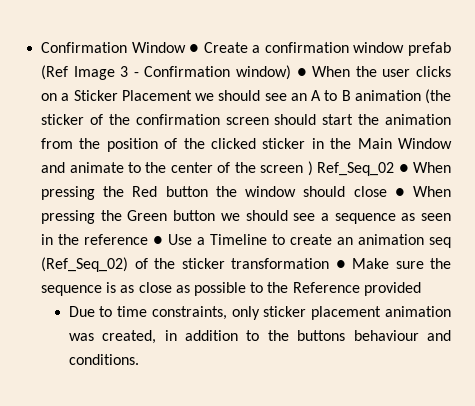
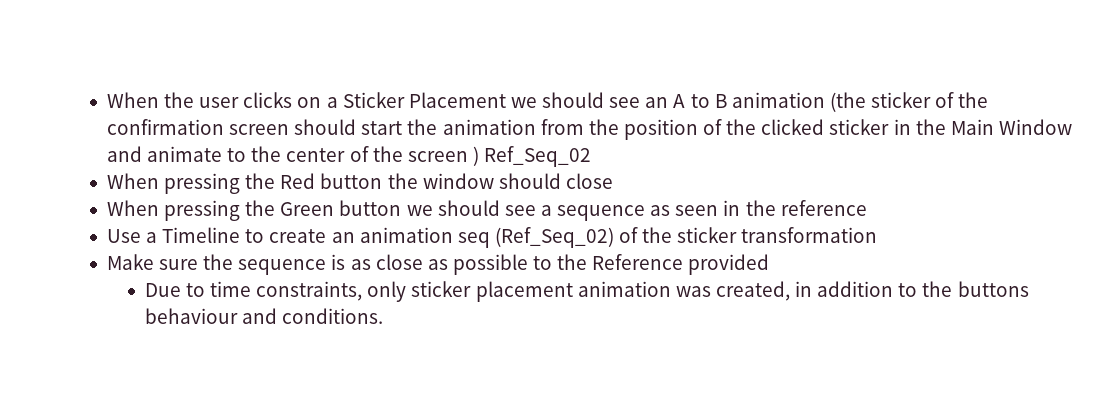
[41,42,451,56] [41,65,307,80] Confirmation Window ● Create a confirmation window prefab (Ref Image 3 - Confirmation window) ● -> (106, 100) none
[398,164,409,173] ● -> (592, 156) //
[394,188,405,197] ● -> (613, 181) //
[153,236,164,245] ● -> (867, 208) //
[335,260,346,269] ● -> (878, 235) //

